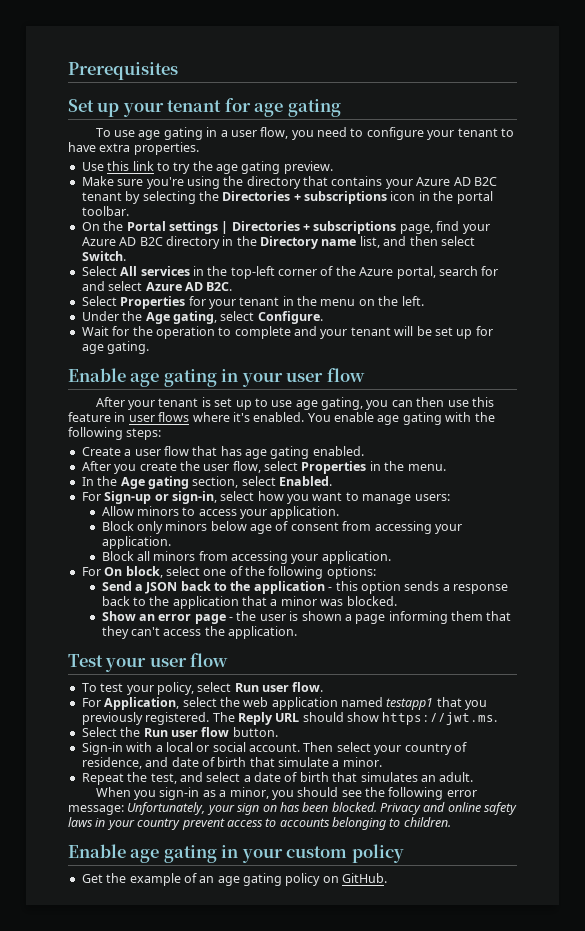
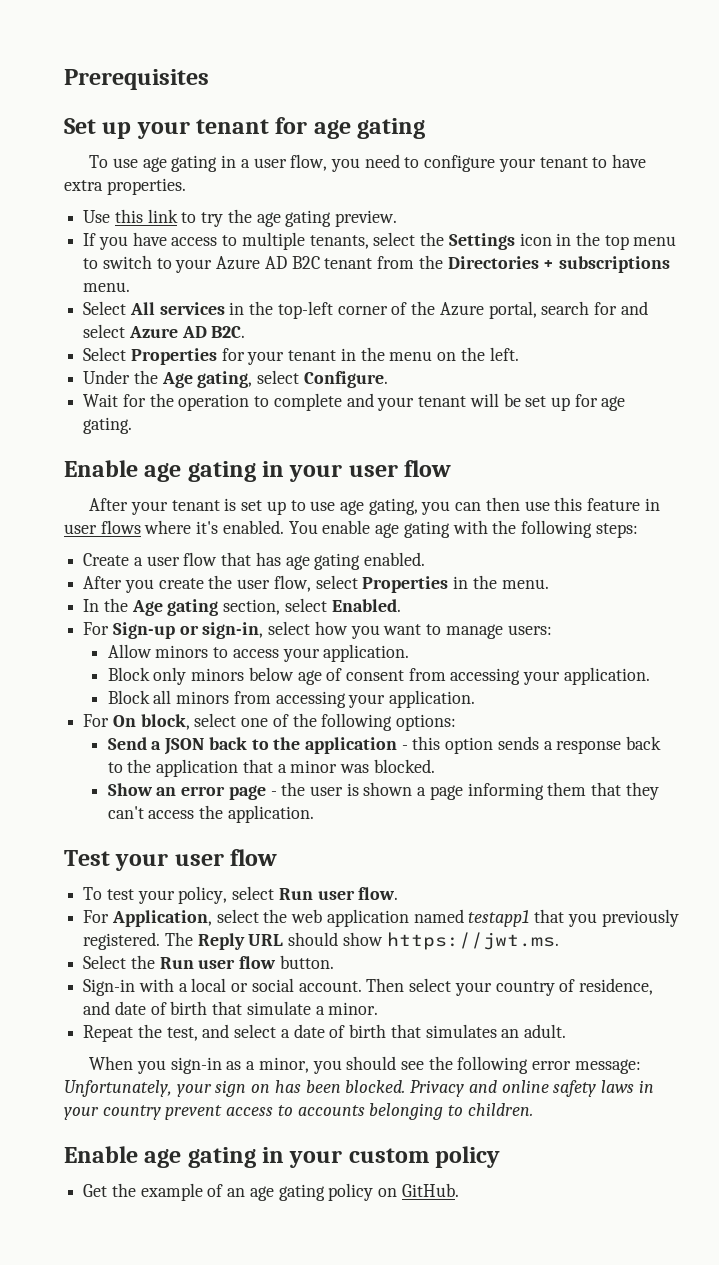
[81,176,383,189] Make sure you're using the directory that contains -> [83,232,677,250] [83,255,172,269] If you have access to multiple tenants, select the Settings icon in the top menu to switch to
[125,191,196,204] by selecting -> [377,256,415,269] from
[390,191,493,204] [81,206,129,216] [81,221,490,234] [81,236,475,249] [81,251,126,261] icon in the portal toolbar. // On the Portal settings | Directories + subscriptions page, find your Azure AD B2C directory in the Directory name list, and then select Switch. -> [83,282,131,292] menu.

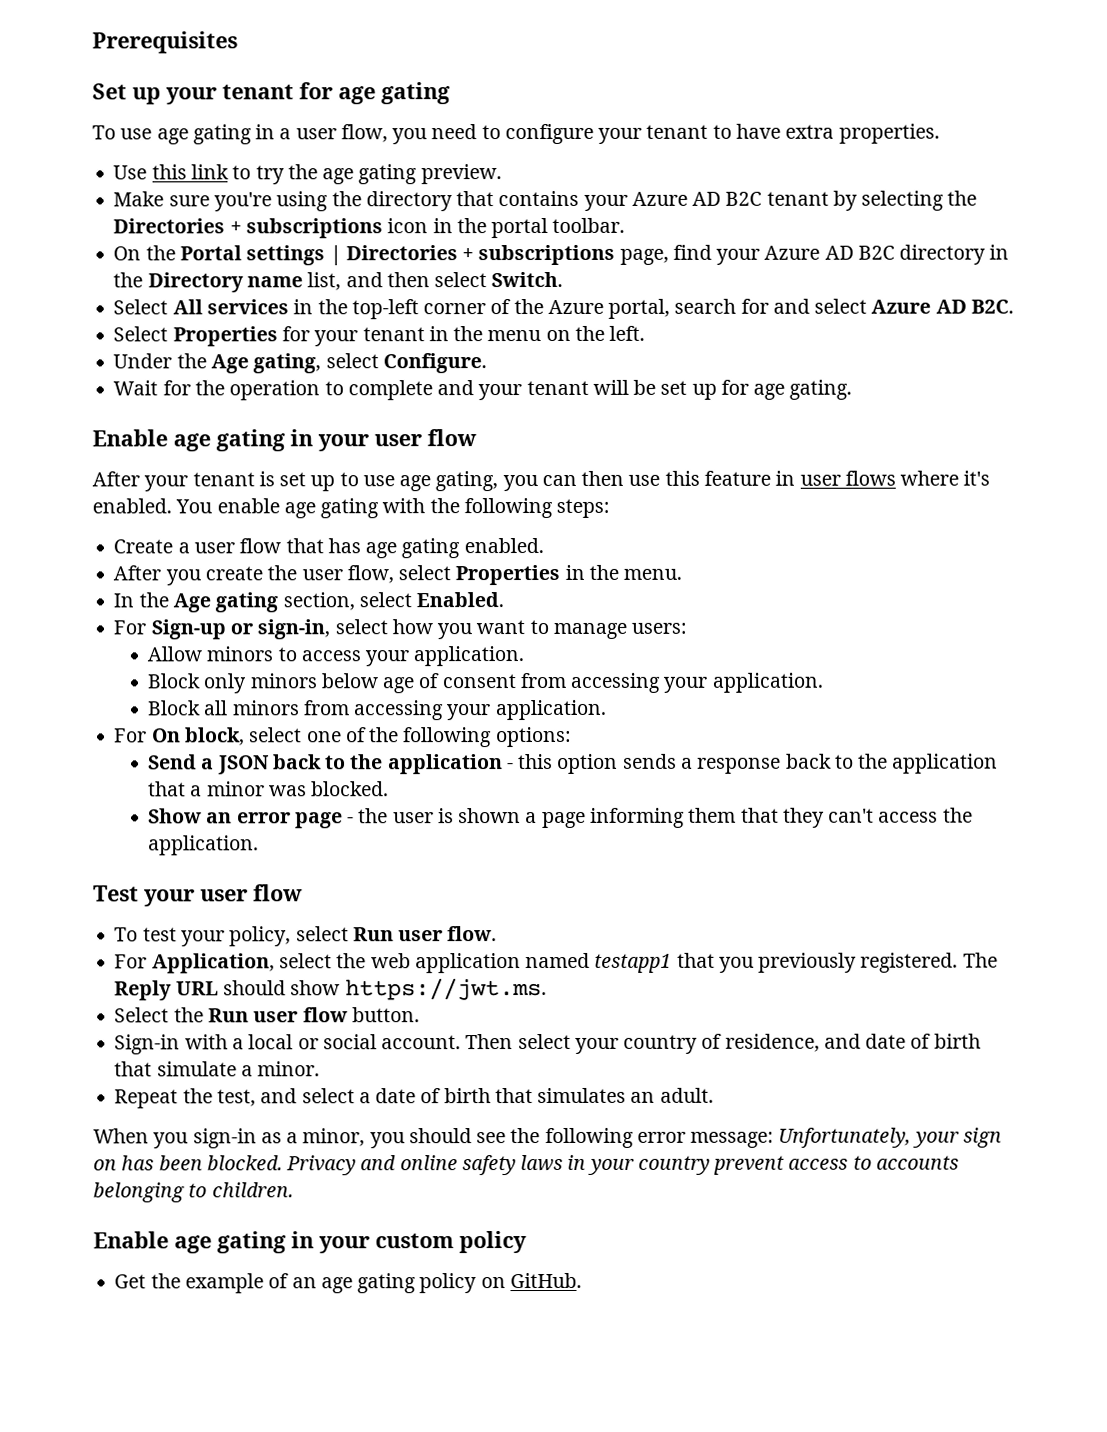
[83,232,677,250] [83,255,172,269] If you have access to multiple tenants, select the Settings icon in the top menu to switch to -> [113,190,580,212] Make sure you're using the directory that contains
[377,256,415,269] from -> [832,190,945,211] by selecting
[83,282,131,292] menu. -> [387,217,626,239] [113,244,1010,266] [113,271,564,293] icon in the portal toolbar. // On the Portal settings | Directories + subscriptions page, find your Azure AD B2C directory in the Directory name list, and then select Switch.

